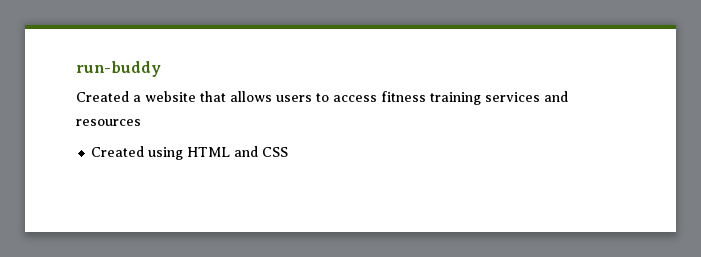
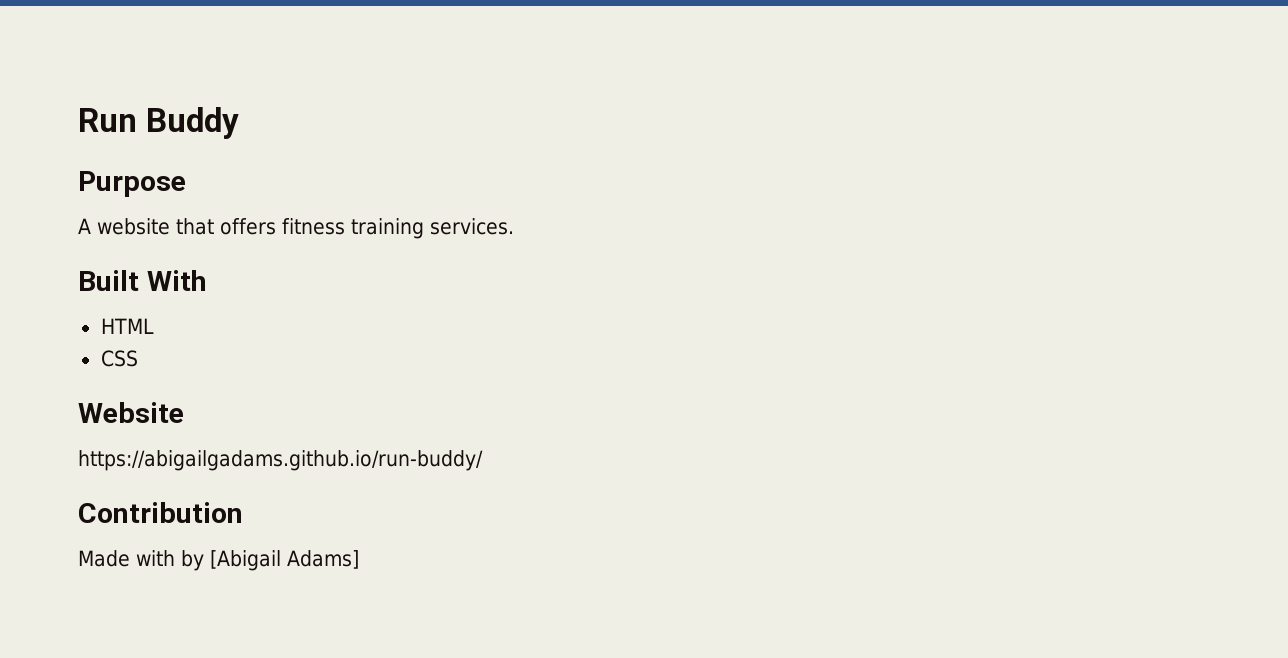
[76,61,161,77] [76,91,568,105] [76,119,141,126] [91,146,184,160] run-buddy // Created a website that allows users to access fitness training services and resources // Created using -> [78,107,239,139] [78,171,186,197] [78,218,514,239] [78,270,207,291] Run Buddy // Purpose // A website that offers fitness training services. // Built With //
[234,146,259,157] and -> (154, 326) //
(289, 152) none -> [78,402,184,423] [78,450,483,471] [78,502,243,523] [78,550,359,571] // Website // https://abigailgadams.github.io/run-buddy/ // Contribution // Made with by [Abigail Adams]

